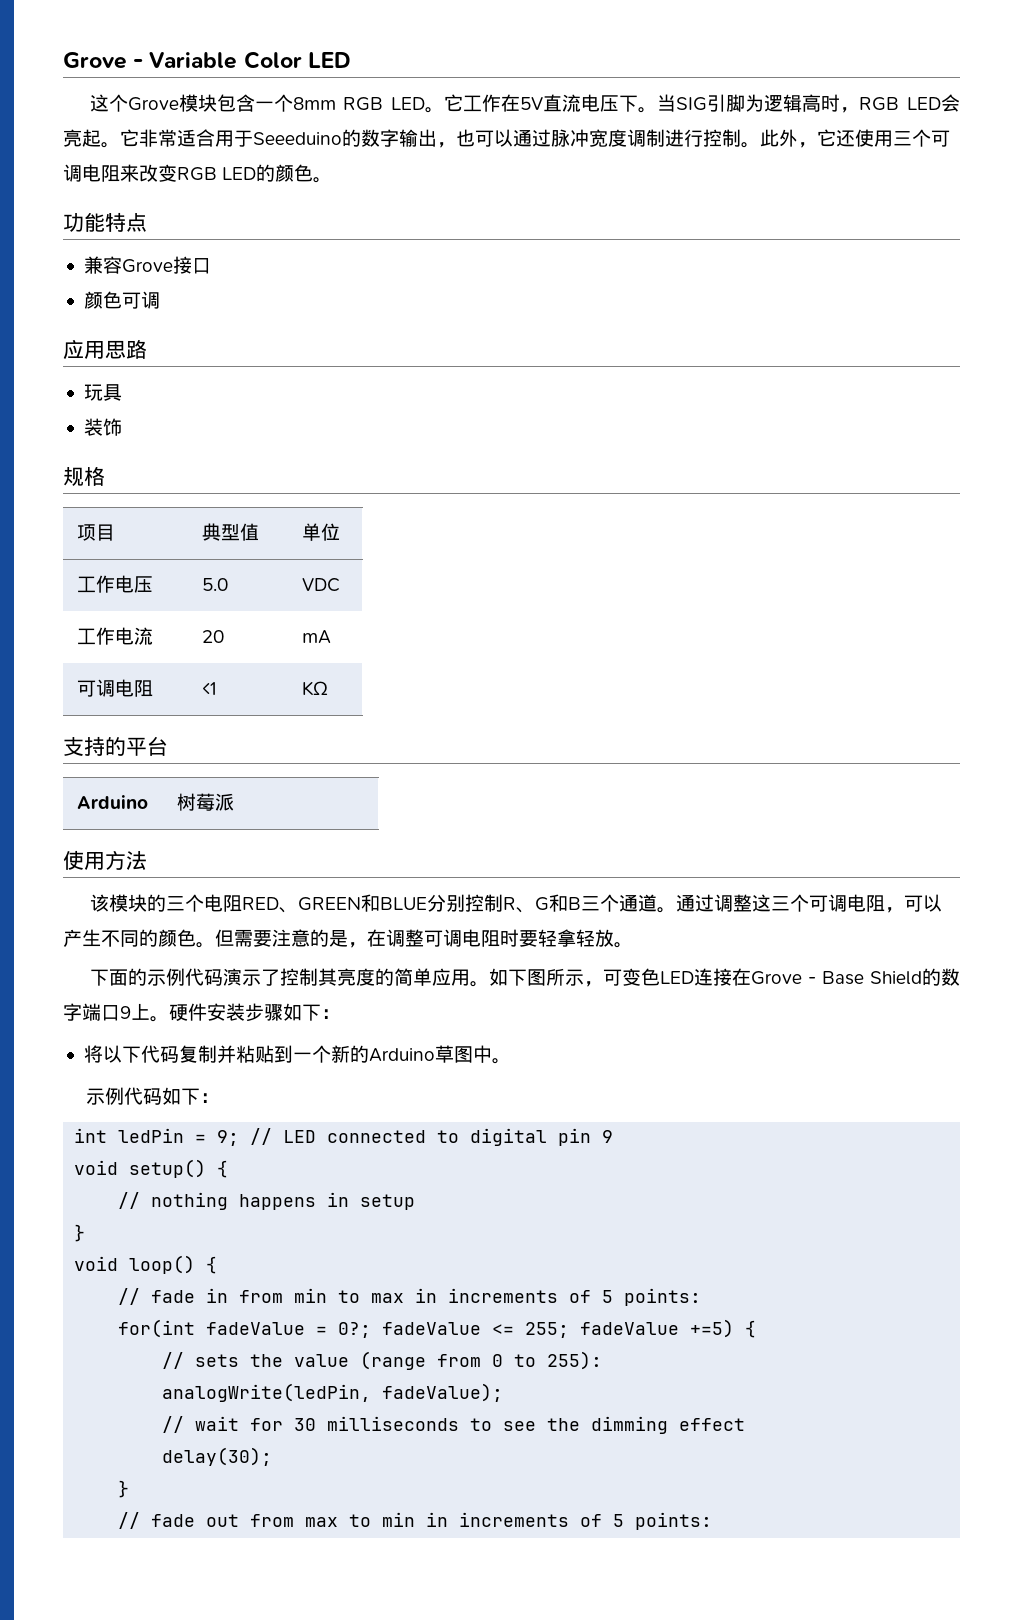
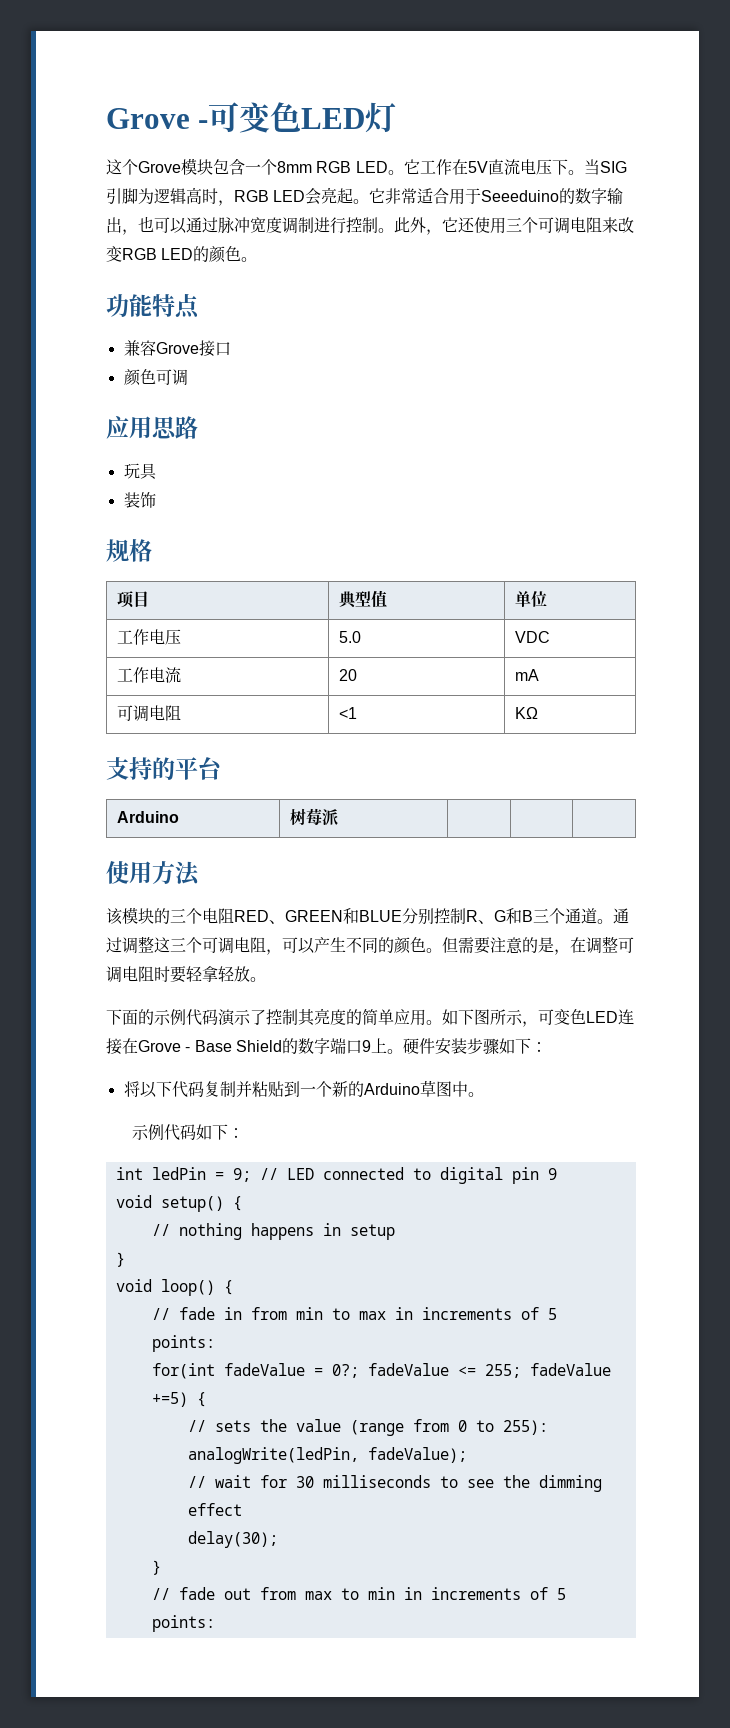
[63,51,351,69] Grove - Variable Color LED -> [106,102,397,133] Grove -可变色LED灯

